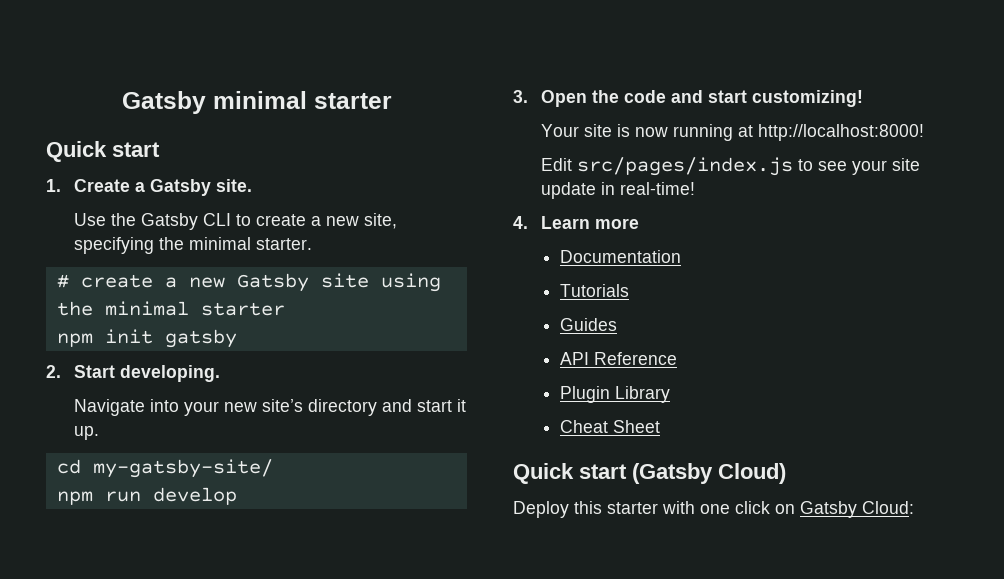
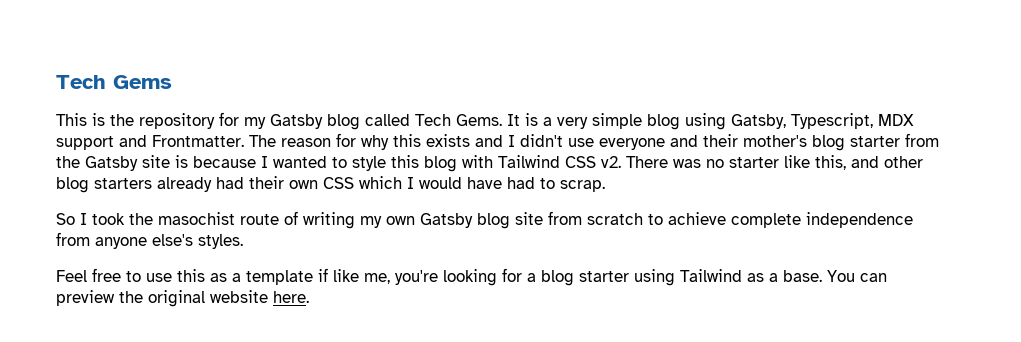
[121,91,392,114] [46,141,160,162] [46,179,252,196] [73,213,397,230] [73,237,312,254] [56,273,441,292] [56,301,285,316] [56,329,237,348] [46,365,220,382] [73,399,466,416] [73,426,99,440] [56,459,273,478] [56,487,237,505] [513,90,863,107] [540,124,924,141] [540,157,920,176] [540,182,695,199] [513,216,639,229] [560,250,682,263] [560,284,630,297] [560,318,618,331] [560,352,678,365] [560,386,671,403] [560,420,661,433] [513,463,786,484] [513,501,914,518] Gatsby minimal starter // Quick start // 1. Create a Gatsby site. // Use the Gatsby CLI to create a new site, specifying the minimal starter. // # create a new Gatsby site using the minimal starter // npm init gatsby // 2. Start developing. // Navigate into your new site’s directory and start it up. // cd my-gatsby-site/ // npm run develop // 3. Open the code and start customizing! // Your site is now running at http://localhost:8000! // Edit src/pages/index.js to see your site update in real-time! // 4. Learn more // Documentation // Tutorials // Guides // API Reference // Plugin Library // Cheat Sheet // Quick start (Gatsby Cloud) // Deploy this starter with one click on Gatsby Cloud: -> [56,75,172,89] [56,112,914,130] [56,133,939,151] [56,155,923,172] [56,176,605,193] [56,211,913,229] [56,232,243,249] [56,268,887,286] [56,290,309,307] Tech Gems // This is the repository for my Gatsby blog called Tech Gems. It is a very simple blog using Gatsby, Typescript, MDX support and Frontmatter. The reason for why this exists and I didn't use everyone and their mother's blog starter from the Gatsby site is because I wanted to style this blog with Tailwind CSS v2. There was no starter like this, and other blog starters already had their own CSS which I would have had to scrap. // So I took the masochist route of writing my own Gatsby blog site from scratch to achieve complete independence from anyone else's styles. // Feel free to use this as a template if like me, you're looking for a blog starter using Tailwind as a base. You can preview the original website here.

